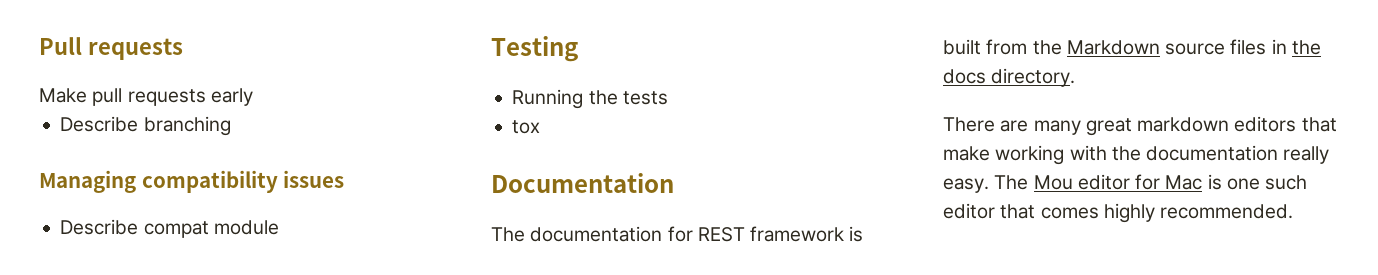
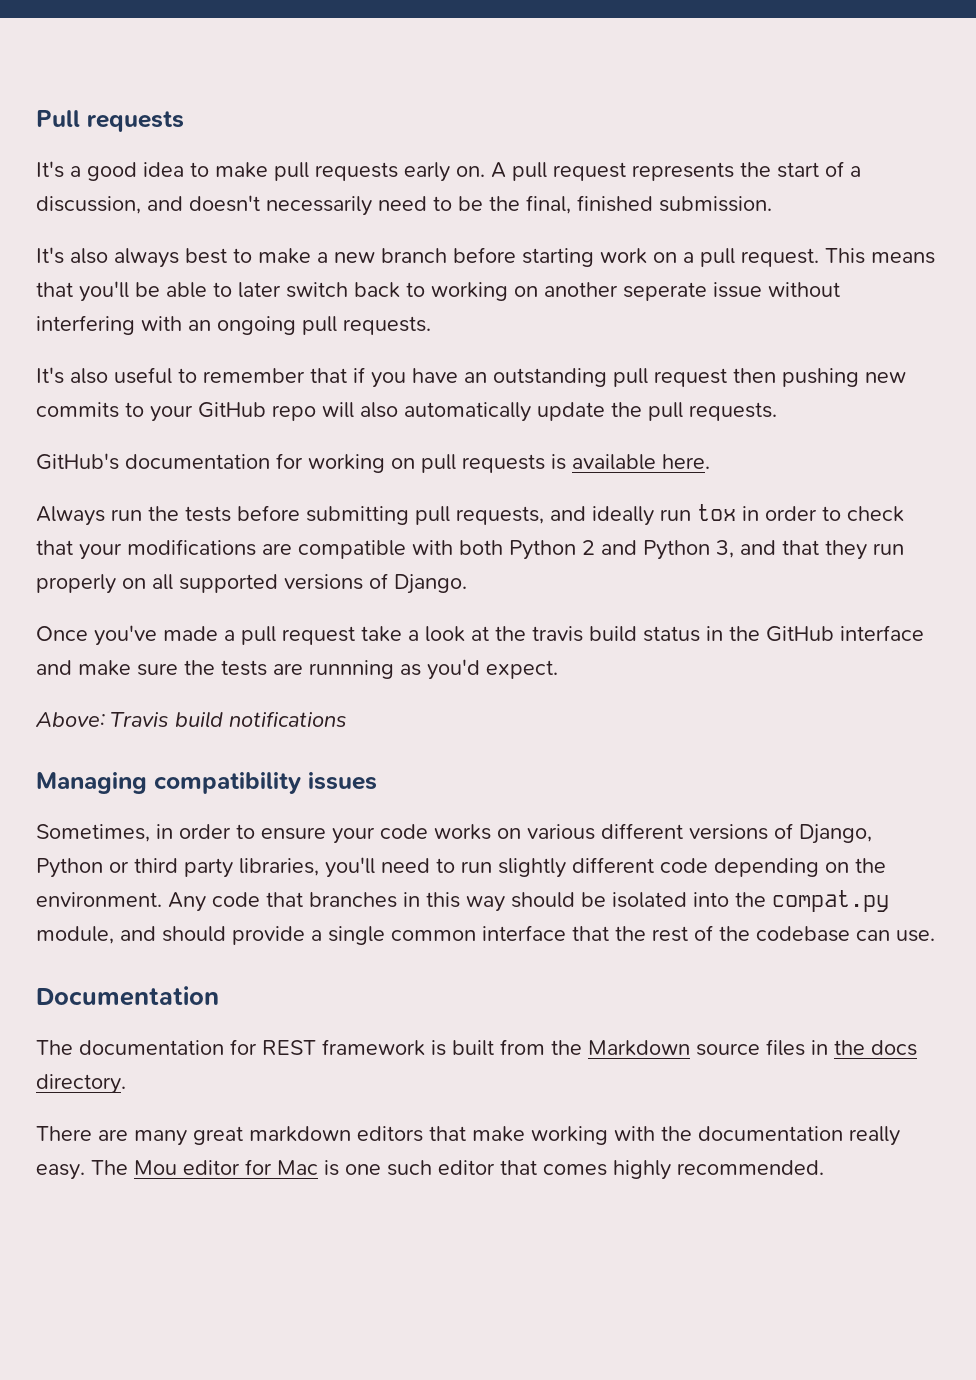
[39,88,253,106] [60,116,231,136] [39,170,345,193] [60,219,279,238] [491,36,578,62] [512,89,668,109] [512,120,541,134] Make pull requests early // Describe branching // Managing compatibility issues // Describe compat module // Testing // Running the tests // tox -> [36,161,861,182] [36,195,772,216] [36,247,935,268] [36,281,840,302] [36,315,431,335] [36,367,906,388] [36,402,777,422] [36,453,710,473] [36,504,904,526] [36,539,904,560] [36,573,467,594] [36,625,924,646] [36,659,558,680] [35,711,347,728] [36,772,377,794] [36,823,872,844] [36,857,886,878] [36,890,889,912] [36,925,935,945] It's a good idea to make pull requests early on. A pull request represents the start of a discussion, and doesn't necessarily need to be the final, finished submission. // It's also always best to make a new branch before starting work on a pull request. This means that you'll be able to later switch back to working on another seperate issue without interfering with an ongoing pull requests. // It's also useful to remember that if you have an outstanding pull request then pushing new commits to your GitHub repo will also automatically update the pull requests. // GitHub's documentation for working on pull requests is available here. // Always run the tests before submitting pull requests, and ideally run tox in order to check that your modifications are compatible with both Python 2 and Python 3, and that they run properly on all supported versions of Django. // Once you've made a pull request take a look at the travis build status in the GitHub interface and make sure the tests are runnning as you'd expect. // Above: Travis build notifications // Managing compatibility issues // Sometimes, in order to ensure your code works on various different versions of Django, Python or third party libraries, you'll need to run slightly different code depending on the environment. Any code that branches in this way should be isolated into the compat.py module, and should provide a single common interface that the rest of the codebase can use.

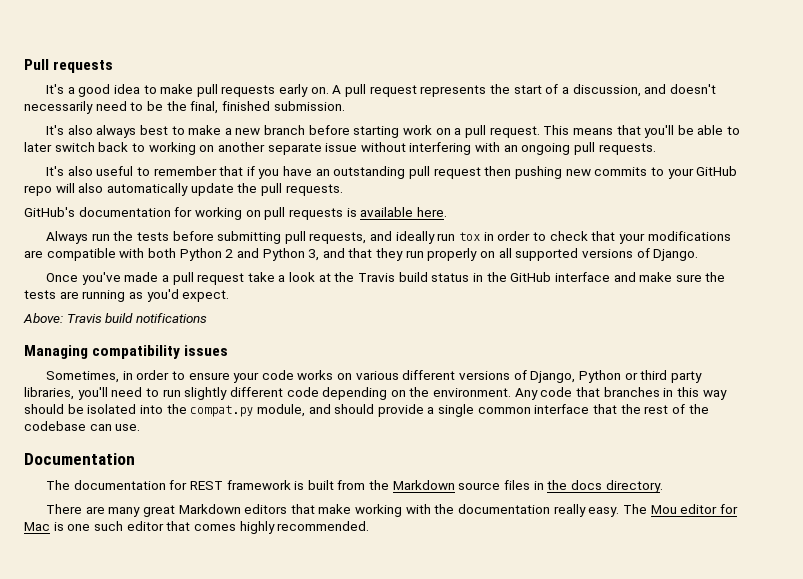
[623,282,707,301] seperate -> [267,143,322,155] separate
[532,626,583,642] travis -> [358,273,396,282] Travis
[309,660,394,679] runnning -> [82,290,126,302] running
[249,1126,351,1142] markdown -> [178,504,241,514] Markdown

